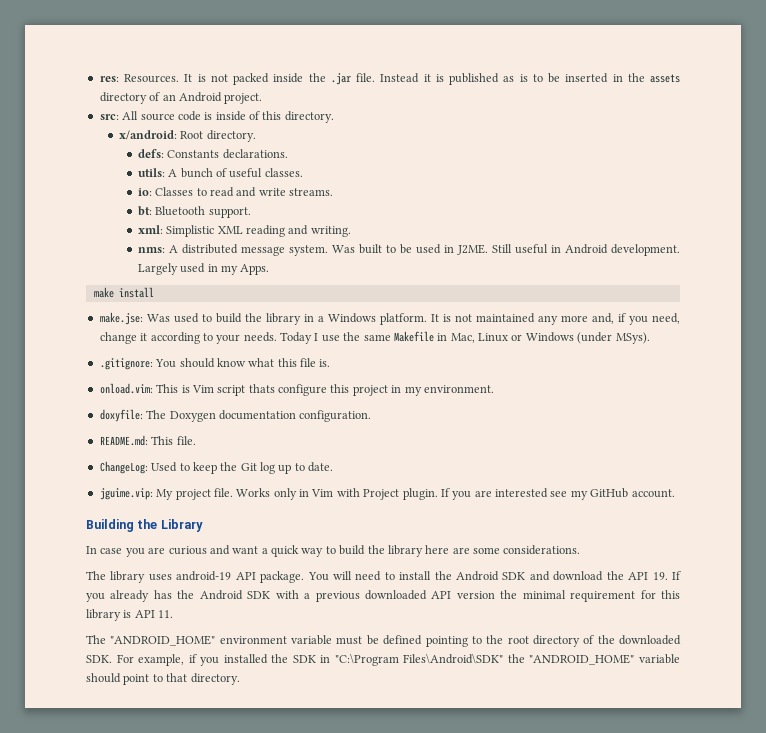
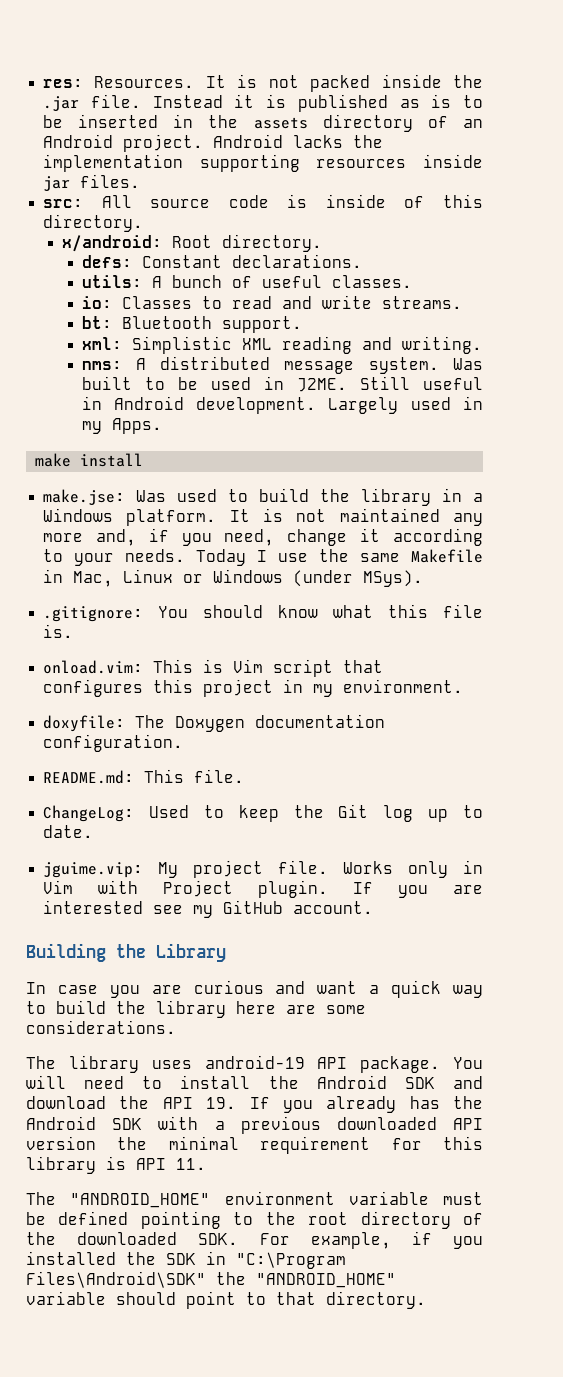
(263, 98) none -> [213,134,384,148] [43,154,483,172] [43,174,141,191] Android lacks the implementation supporting resources inside jar files.
[167,150,220,158] Constants -> [141,255,222,268] Constant
[248,384,327,396] thats configure -> [343,660,384,673] [43,679,144,697] that configures

